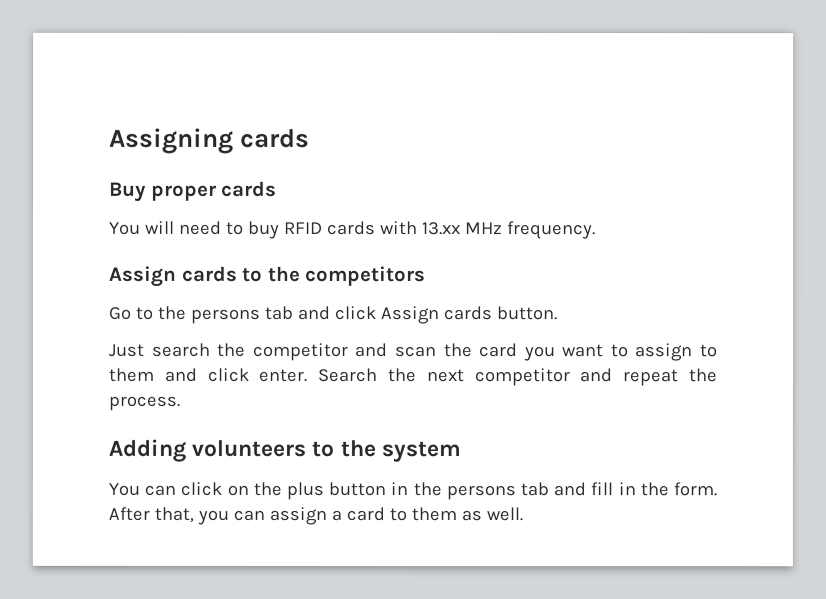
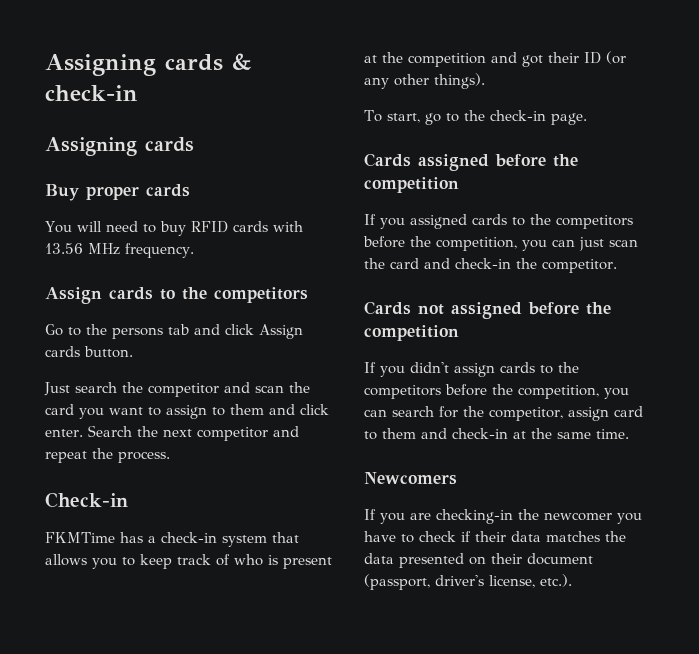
[109,127,311,154] Assigning cards -> [45,53,251,76] [45,85,138,101] [45,137,194,156] Assigning cards & check-in // Assigning cards
[421,222,461,236] 13.xx -> [45,243,83,254] 13.56
[108,438,461,463] [108,481,717,501] [108,506,523,525] Adding volunteers to the system // You can click on the plus button in the persons tab and fill in the form. After that, you can assign a card to them as well. -> [45,492,128,508] [45,532,299,547] [45,554,332,569] [364,51,626,67] [364,73,485,89] [364,110,587,125] [364,153,578,171] [364,177,459,193] [364,214,633,229] [363,236,638,251] [364,258,617,273] [364,301,611,319] [364,325,459,341] [364,362,579,377] [364,384,629,399] [364,406,643,421] [364,428,629,440] [364,472,457,485] [364,509,642,524] [364,531,626,543] [364,553,593,568] [364,574,572,590] Check-in // FKMTime has a check-in system that allows you to keep track of who is present at the competition and got their ID (or any other things). // To start, go to the check-in page. // Cards assigned before the competition // If you assigned cards to the competitors before the competition, you can just scan the card and check-in the competitor. // Cards not assigned before the competition // If you didn't assign cards to the competitors before the competition, you can search for the competitor, assign card to them and check-in at the same time. // Newcomers // If you are checking-in the newcomer you have to check if their data matches the data presented on their document (passport, driver's license, etc.).

